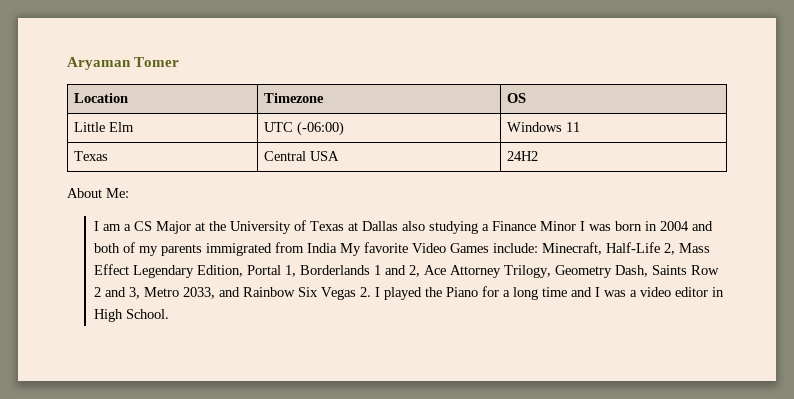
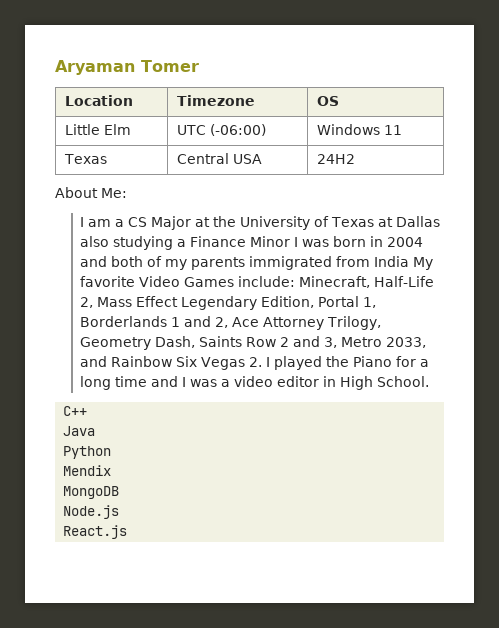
(170, 314) none -> [63,406,88,416] [63,426,96,436] [63,446,112,459] [63,465,112,476] [63,486,120,499] [63,505,120,519] [63,525,128,539] // C++ // Java // Python // Mendix // MongoDB // Node.js // React.js

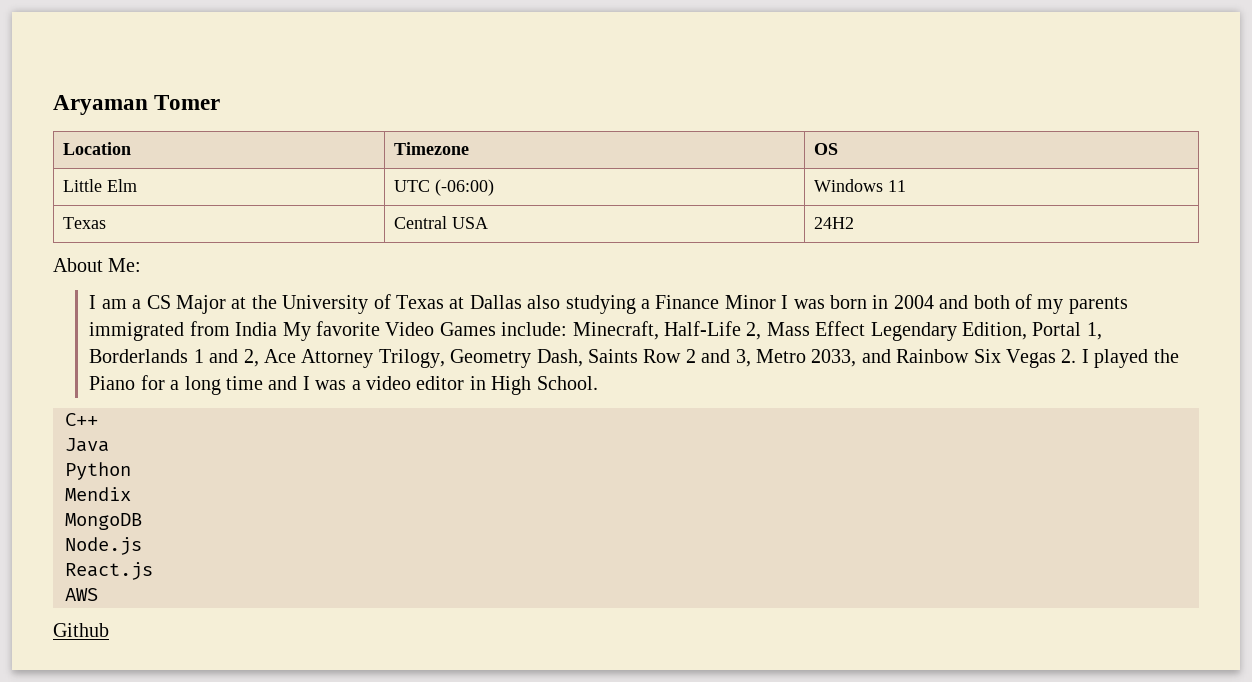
(128, 532) none -> [65,588,98,601] [53,623,109,637] // AWS // Github

